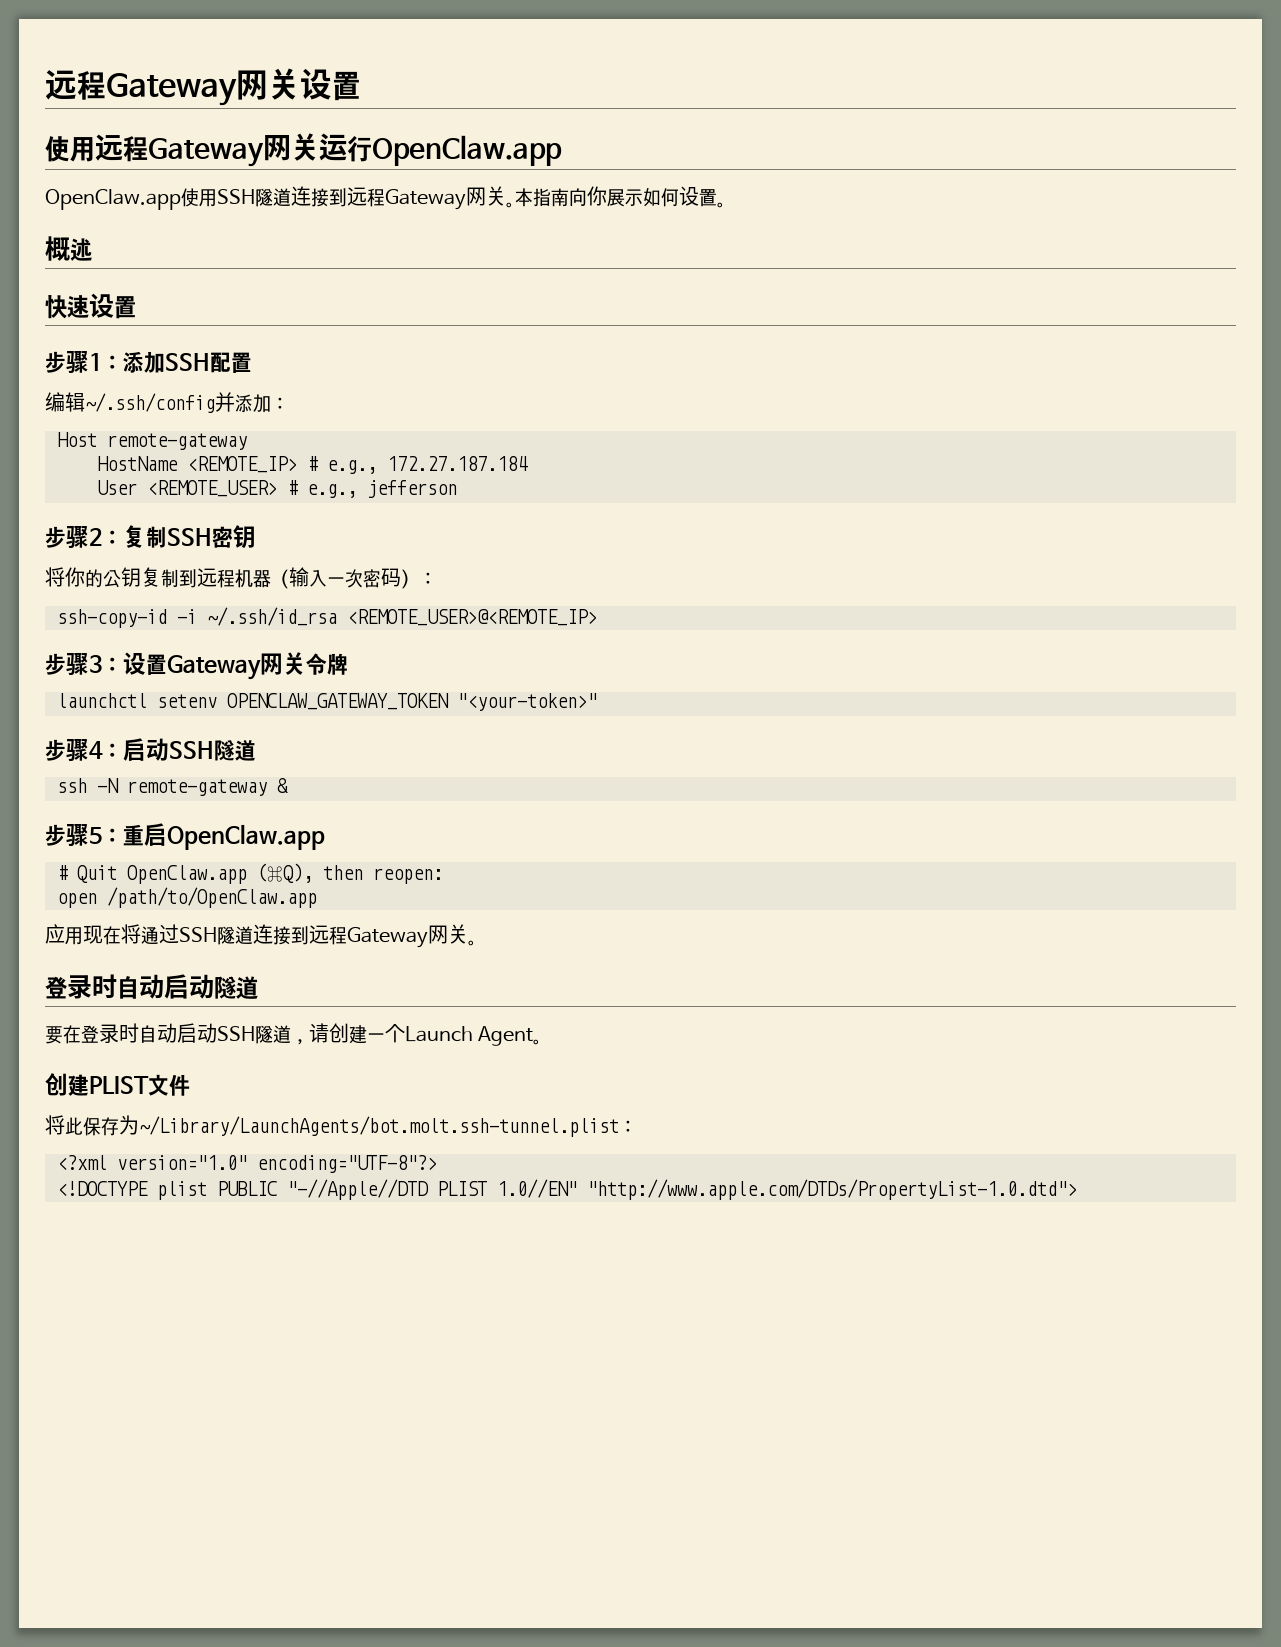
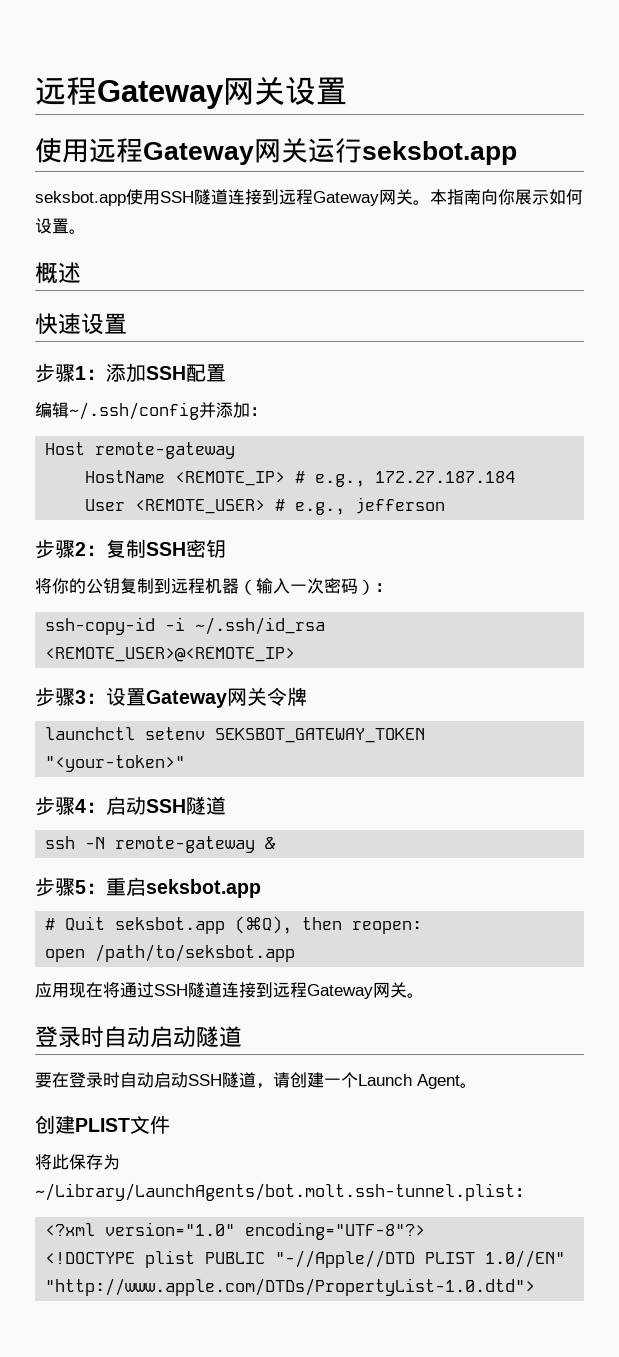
[371,135,562,166] [45,189,181,210] OpenClaw.app // OpenClaw.app -> [362,141,517,165] [35,191,126,206] seksbot.app // seksbot.app
[227,693,449,710] OPENCLAW_GATEWAY_TOKEN -> [215,728,426,743] SEKSBOT_GATEWAY_TOKEN
[167,824,325,850] OpenClaw.app -> [146,879,261,898] seksbot.app
[127,865,247,884] OpenClaw.app -> [115,917,226,934] seksbot.app
[107,887,317,908] /path/to/OpenClaw.app -> [95,944,296,962] /path/to/seksbot.app

